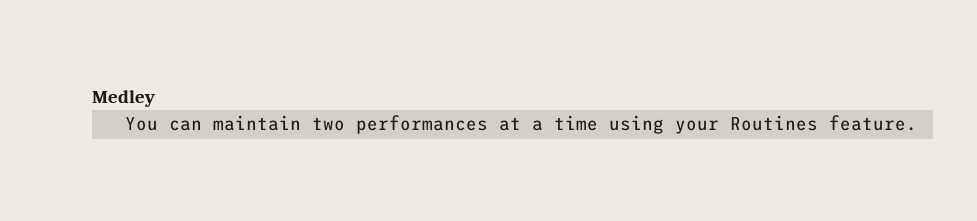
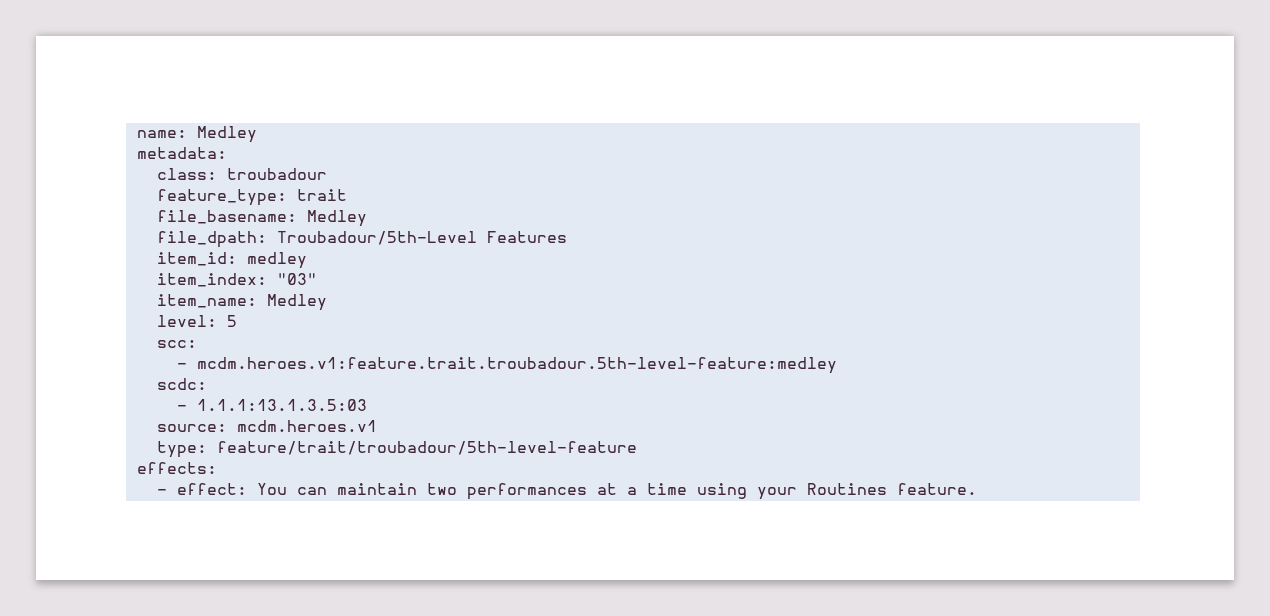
[92,90,155,107] Medley // -> [137,126,258,143] [137,147,228,159] [157,168,328,180] [157,189,348,206] [157,210,368,227] [157,231,568,248] [157,252,308,269] [157,273,318,287] [157,294,328,311] [157,315,238,327] [157,340,198,348] [177,357,838,374] [157,378,208,390] [177,399,368,411] [157,420,378,432] [157,441,638,458] [137,462,218,474] [157,483,248,495] name: Medley // metadata: // class: troubadour // feature_type: trait // file_basename: Medley // file_dpath: Troubadour/5th-Level Features // item_id: medley // item_index: "03" // item_name: Medley // level: 5 // scc: // - mcdm.heroes.v1:feature.trait.troubadour.5th-level-feature:medley // scdc: // - 1.1.1:13.1.3.5:03 // source: mcdm.heroes.v1 // type: feature/trait/troubadour/5th-level-feature // effects: // - effect:

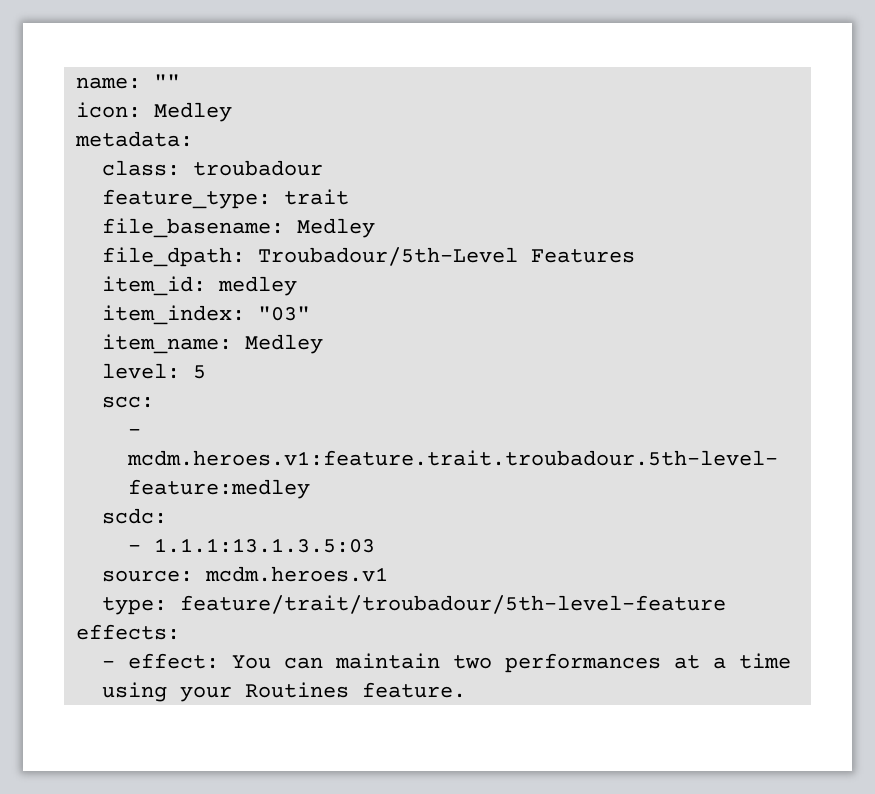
(188, 134) none -> [153,74,180,88] [75,102,141,118] "" // icon:

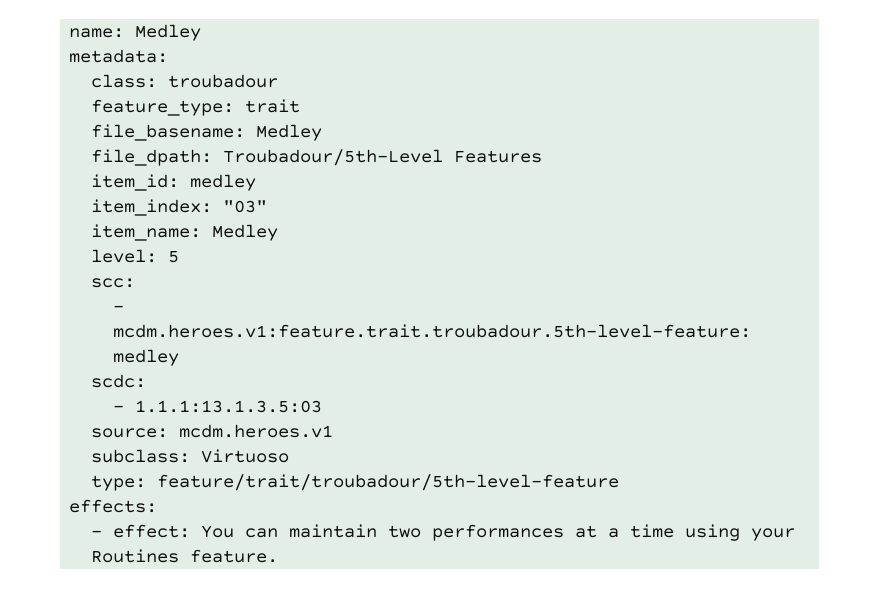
[153,74,180,88] [75,102,141,118] "" // icon: -> (125, 33) none
(388, 574) none -> [91,449,290,463] // subclass: Virtuoso

